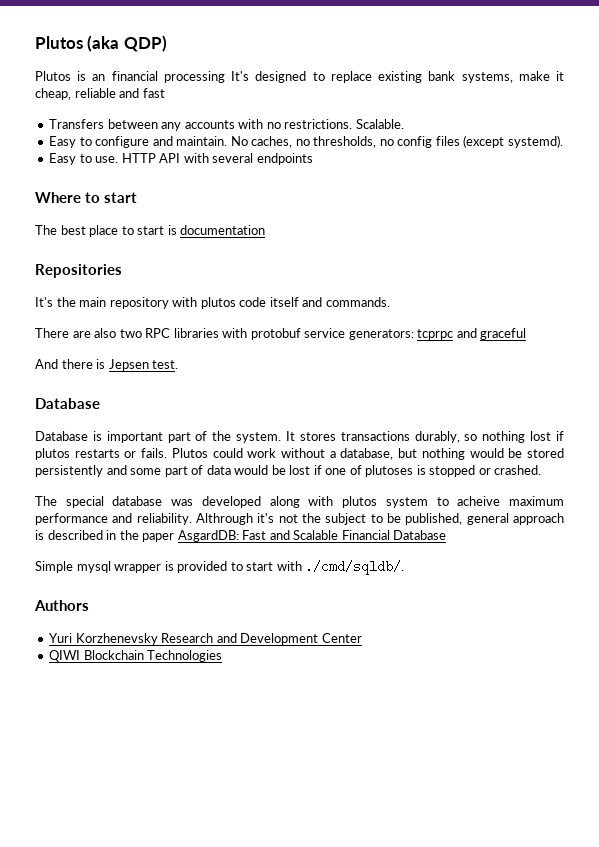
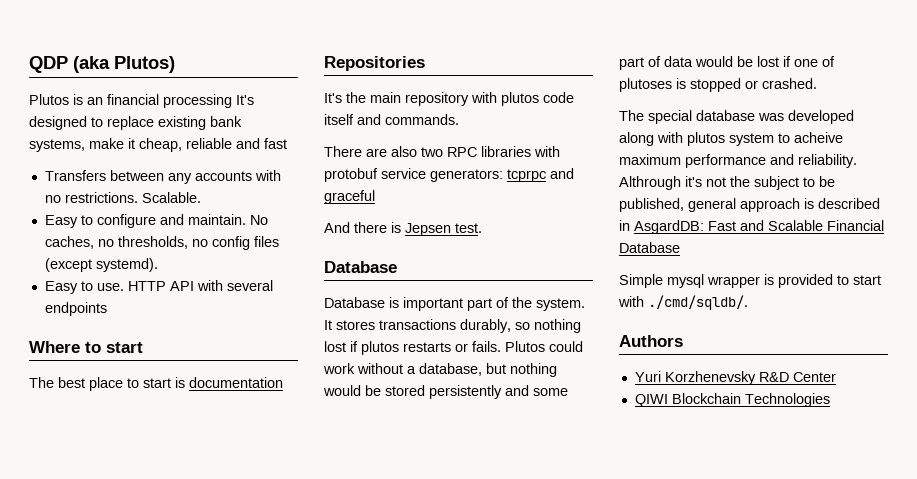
[35,35,167,52] Plutos (aka QDP) -> [29,56,175,73] QDP (aka Plutos)
[119,530,175,542] the paper -> (630, 225) none
[161,633,319,645] Research and Development -> [758,372,789,382] R&D

